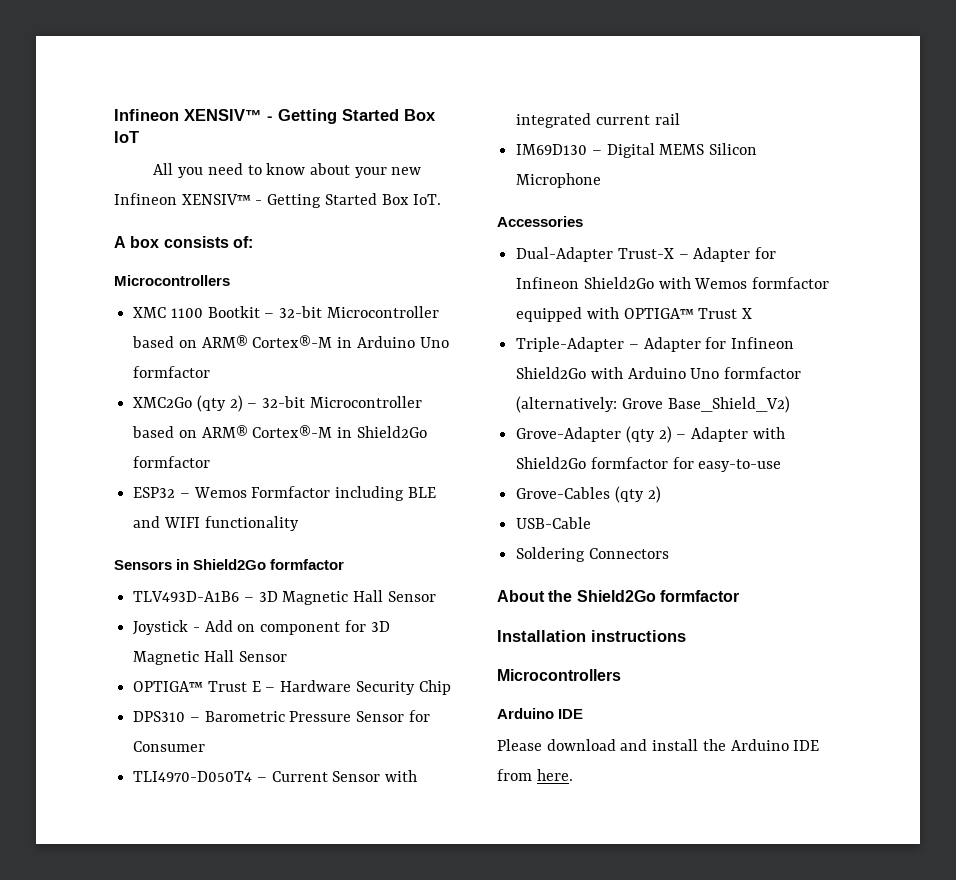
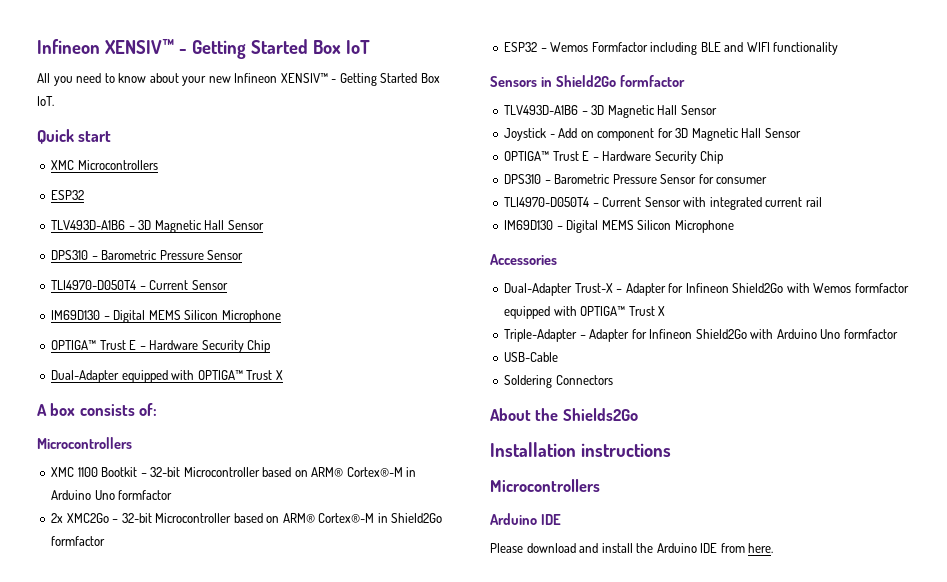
(442, 199) none -> [37,129,112,144] [51,160,158,170] [51,190,85,200] [51,220,264,233] [51,250,244,260] [51,280,228,290] [51,310,281,323] [51,340,271,353] [51,370,283,383] // Quick start // XMC Microcontrollers // ESP32 // TLV493D-A1B6 – 3D Magnetic Hall Sensor // DPS310 – Barometric Pressure Sensor // TLI4970-D050T4 – Current Sensor // IM69D130 – Digital MEMS Silicon Microphone // OPTIGA™ Trust E – Hardware Security Chip // Dual-Adapter equipped with OPTIGA™ Trust X
[133,395,243,412] XMC2Go (qty 2) -> [51,513,109,523] 2x XMC2Go
[133,741,206,752] Consumer -> [716,177,768,184] consumer
[516,396,790,413] [516,426,785,443] [516,457,782,472] [516,486,661,503] (alternatively: Grove Base_Shield_V2) // Grove-Adapter (qty 2) – Adapter with Shield2Go formfactor for easy-to-use // Grove-Cables (qty 2) -> (898, 334) none
[576,590,739,602] Shield2Go formfactor -> [562,408,638,421] Shields2Go

